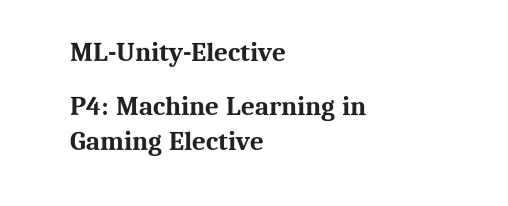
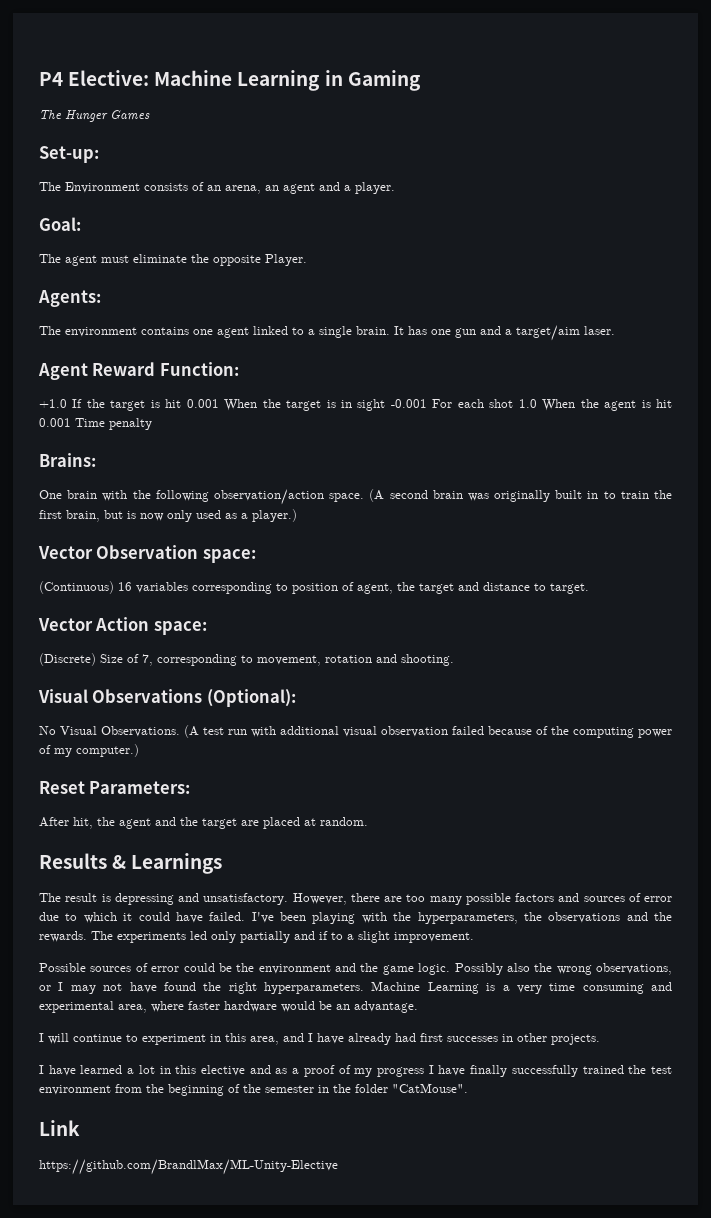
[70,41,287,68] [69,96,110,115] ML-Unity-Elective // P4: -> [39,70,150,86] P4 Elective:
[168,130,265,151] Elective -> [39,110,150,122] [39,146,99,163] [39,182,395,194] [39,217,81,231] [39,254,307,266] [38,290,101,307] [39,325,615,341] [38,362,239,380] [39,399,672,411] [39,418,152,430] [39,453,96,467] [39,489,672,505] [39,509,297,522] [38,545,256,563] [39,581,589,594] [38,617,207,635] [39,653,454,666] [38,689,296,707] [39,725,672,738] [39,744,139,757] [39,781,191,794] [39,817,368,829] [39,853,223,874] [39,893,672,905] [39,912,672,924] [39,931,474,943] [39,963,672,975] [39,981,672,994] [39,1001,418,1013] [39,1033,600,1045] [39,1065,672,1077] [39,1083,468,1096] [39,1120,80,1136] [39,1159,338,1175] // The Hunger Games // Set-up: // The Environment consists of an arena, an agent and a player. // Goal: // The agent must eliminate the opposite Player. // Agents: // The environment contains one agent linked to a single brain. It has one gun and a target/aim laser. // Agent Reward Function: // +1.0 If the target is hit 0.001 When the target is in sight -0.001 For each shot 1.0 When the agent is hit 0.001 Time penalty // Brains: // One brain with the following observation/action space. (A second brain was originally built in to train the first brain, but is now only used as a player.) // Vector Observation space: // (Continuous) 16 variables corresponding to position of agent, the target and distance to target. // Vector Action space: // (Discrete) Size of 7, corresponding to movement, rotation and shooting. // Visual Observations (Optional): // No Visual Observations. (A test run with additional visual observation failed because of the computing power of my computer.) // Reset Parameters: // After hit, the agent and the target are placed at random. // Results & Learnings // The result is depressing and unsatisfactory. However, there are too many possible factors and sources of error due to which it could have failed. I've been playing with the hyperparameters, the observations and the rewards. The experiments led only partially and if to a slight improvement. // Possible sources of error could be the environment and the game logic. Possibly also the wrong observations, or I may not have found the right hyperparameters. Machine Learning is a very time consuming and experimental area, where faster hardware would be an advantage. // I will continue to experiment in this area, and I have already had first successes in other projects. // I have learned a lot in this elective and as a proof of my progress I have finally successfully trained the test environment from the beginning of the semester in the folder "CatMouse". // Link // https://github.com/BrandlMax/ML-Unity-Elective

